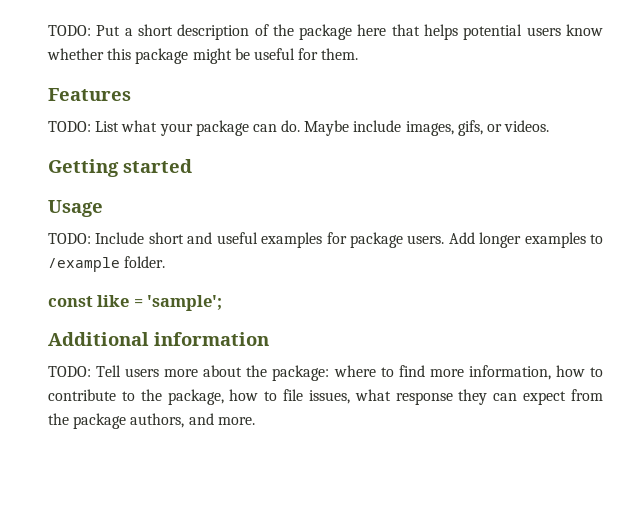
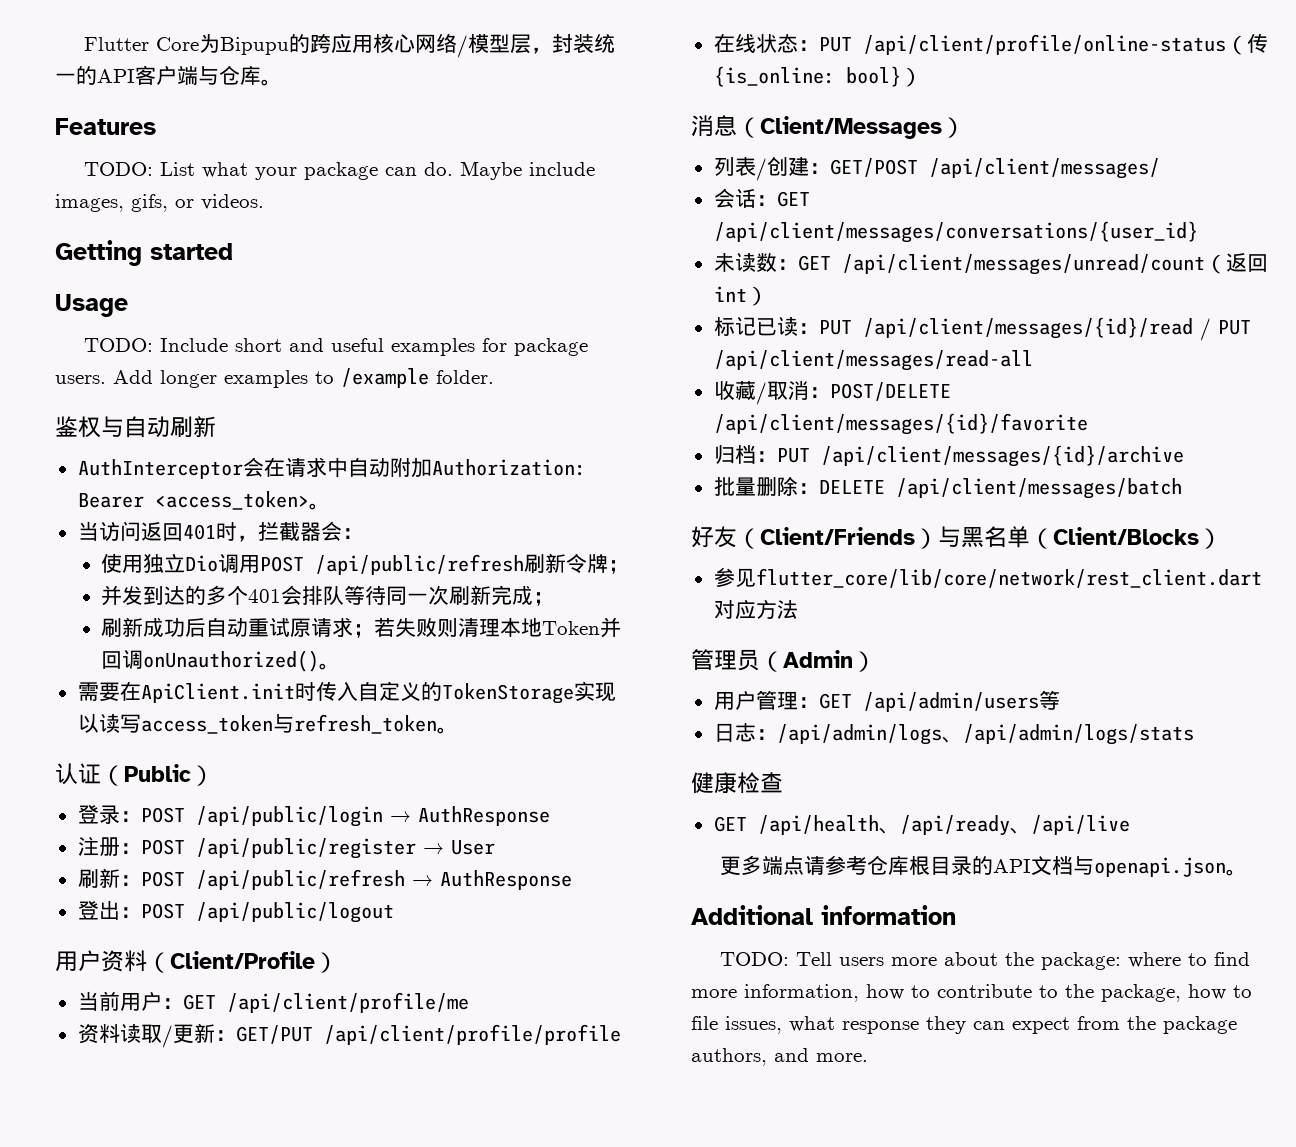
[48,24,604,40] [47,48,359,64] TODO: Put a short description of the package here that helps potential users know whether this package might be useful for them. -> [84,33,616,58] [55,65,282,86] Flutter Core为Bipupu的跨应用核心网络/模型层，封装统一的API客户端与仓库。
[48,295,223,311] const like = 'sample'; -> [55,416,216,438] [77,457,586,479] [77,491,330,510] [77,521,363,542] [101,553,630,575] [101,585,555,606] [101,617,622,638] [101,650,341,672] [77,681,616,704] [77,714,458,734] [55,763,214,786] [77,805,550,827] [77,837,495,859] [77,868,572,890] [77,901,394,923] [55,950,338,973] [77,991,469,1013] [77,1023,621,1048] [713,33,1268,55] [713,66,922,87] [691,115,965,139] [713,156,1160,181] [713,188,810,208] [713,221,1198,243] [713,253,1268,275] [713,286,768,306] [713,317,1251,341] [713,350,1033,371] [713,380,951,405] [713,413,1088,435] [713,445,1184,467] [713,476,1182,499] [691,526,1222,549] [713,567,1262,588] [713,599,798,619] [691,649,876,672] [713,690,1060,712] [713,723,1194,745] [691,772,783,794] [713,815,1130,836] [720,855,1248,877] 鉴权与自动刷新 // AuthInterceptor会在请求中自动附加Authorization: Bearer <access_token>。 // 当访问返回401时，拦截器会： // 使用独立Dio调用POST /api/public/refresh刷新令牌； // 并发到达的多个401会排队等待同一次刷新完成； // 刷新成功后自动重试原请求；若失败则清理本地Token并回调onUnauthorized()。 // 需要在ApiClient.init时传入自定义的TokenStorage实现以读写access_token与refresh_token。 // 认证（Public） // 登录：POST /api/public/login → AuthResponse // 注册：POST /api/public/register → User // 刷新：POST /api/public/refresh → AuthResponse // 登出：POST /api/public/logout // 用户资料（Client/Profile） // 当前用户：GET /api/client/profile/me // 资料读取/更新：GET/PUT /api/client/profile/profile // 在线状态：PUT /api/client/profile/online-status（传{is_online: bool}） // 消息（Client/Messages） // 列表/创建：GET/POST /api/client/messages/ // 会话：GET /api/client/messages/conversations/{user_id} // 未读数：GET /api/client/messages/unread/count（返回int） // 标记已读：PUT /api/client/messages/{id}/read / PUT /api/client/messages/read-all // 收藏/取消：POST/DELETE /api/client/messages/{id}/favorite // 归档：PUT /api/client/messages/{id}/archive // 批量删除：DELETE /api/client/messages/batch // 好友（Client/Friends）与黑名单（Client/Blocks） // 参见flutter_core/lib/core/network/rest_client.dart对应方法 // 管理员（Admin） // 用户管理：GET /api/admin/users等 // 日志：/api/admin/logs、/api/admin/logs/stats // 健康检查 // GET /api/health、/api/ready、/api/live // 更多端点请参考仓库根目录的API文档与openapi.json。

